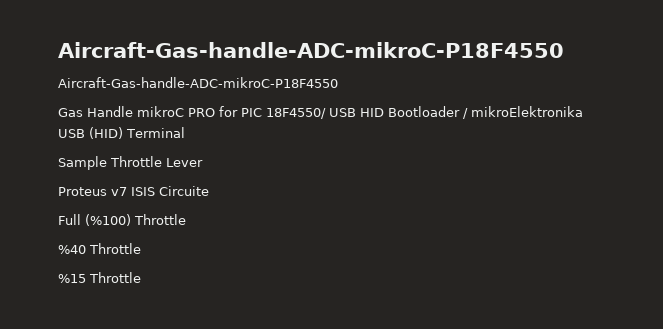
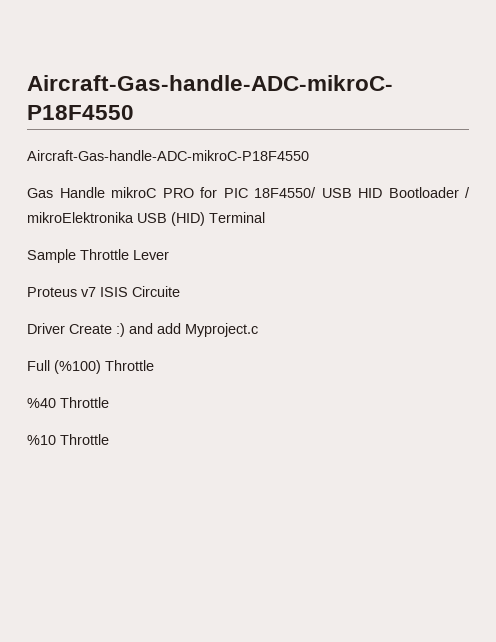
(209, 191) none -> [27,323,258,337] // Driver Create :) and add Myproject.c
[58,274,86,283] %15 -> [27,435,56,445] %10

